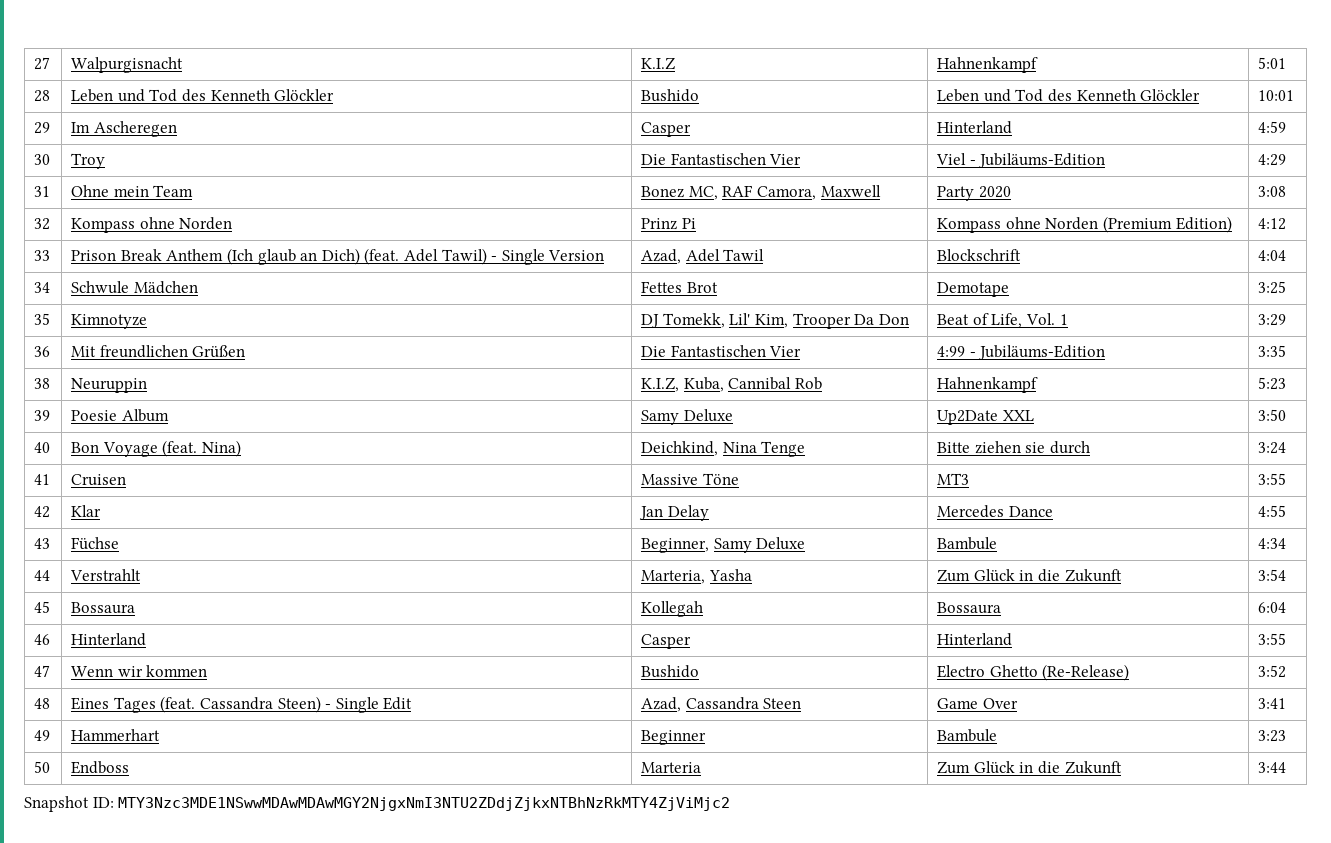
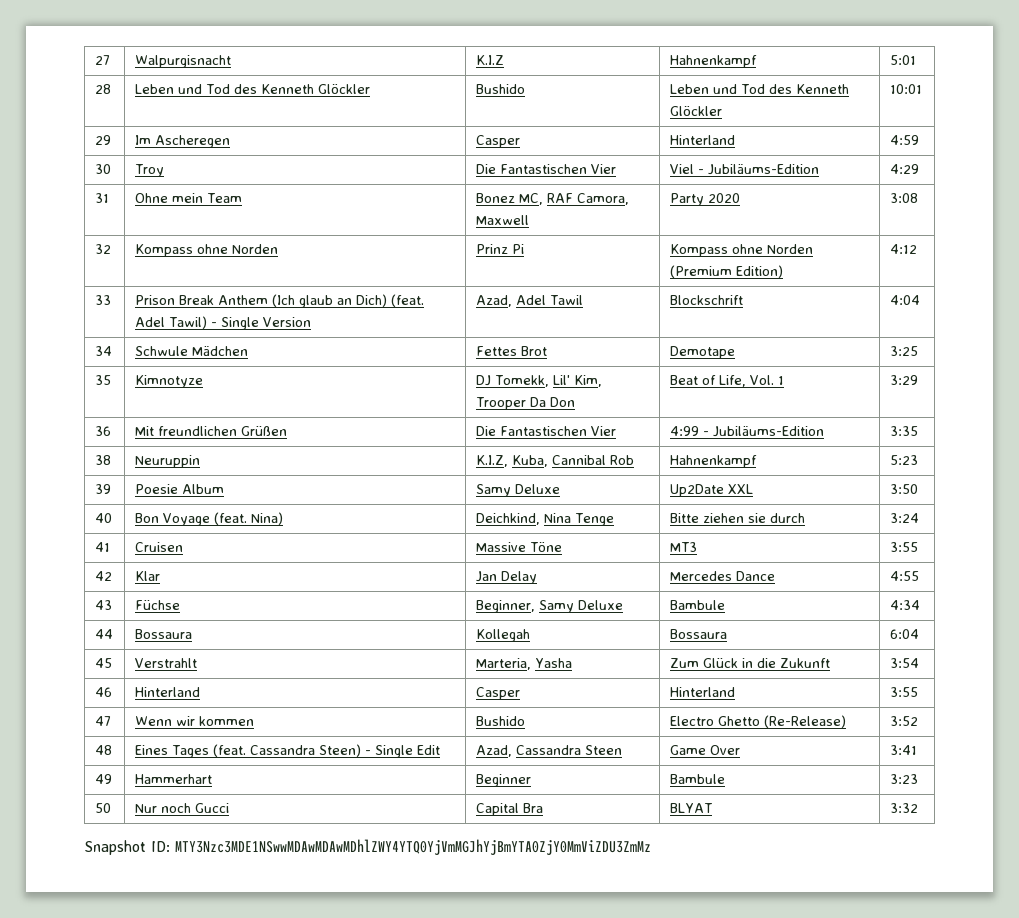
(51, 575) none -> [134,629,192,639] [475,629,530,642] [669,629,727,639] [889,629,919,639] [94,658,112,668] | Bossaura | Kollegah | Bossaura | 6:04 // 45
[34,601,51,613] [71,602,136,614] [641,601,704,617] [937,602,1002,614] [1258,602,1287,613] // 45 | Bossaura | Kollegah | Bossaura | 6:04 -> (919, 663) none
[71,761,130,774] [641,762,702,773] [937,761,1122,774] [1258,762,1287,773] Endboss | Marteria | Zum Glück in die Zukunft | 3:44 -> [134,803,229,813] [475,803,543,816] [669,803,712,813] [889,803,918,813] Nur noch Gucci | Capital Bra | BLYAT | 3:32
[118,797,731,811] MTY3Nzc3MDE1NSwwMDAwMDAwMGY2NjgxNmI3NTU2ZDdjZjkxNTBhNzRkMTY4ZjViMjc2 -> [175,839,651,855] MTY3Nzc3MDE1NSwwMDAwMDAwMDhlZWY4YTQ0YjVmMGJhYjBmYTA0ZjY0MmViZDU3ZmMz

